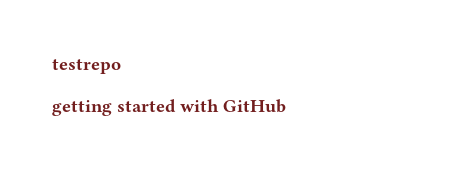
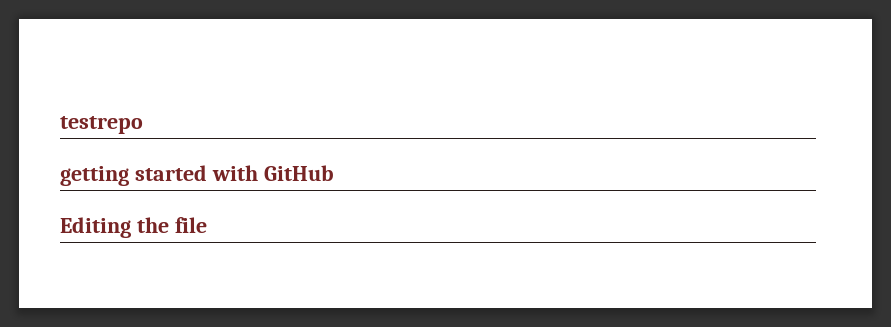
(286, 106) none -> [60,217,207,238] // Editing the file

